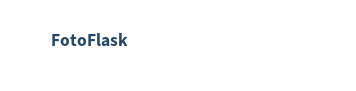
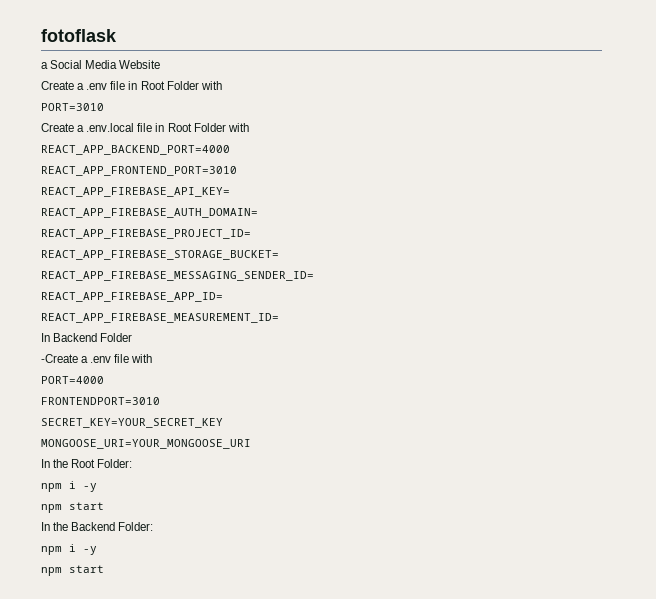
[51,33,128,47] FotoFlask -> [41,29,117,42] [41,60,161,69] [41,81,222,90] [41,103,104,111] [41,123,249,132] [41,145,230,155] [41,166,237,176] [41,187,230,197] [41,208,258,218] [41,229,251,239] [41,250,279,260] [41,271,314,281] [41,292,223,302] [41,313,279,323] [41,333,133,342] [41,354,153,363] [41,376,104,384] [41,397,160,405] [41,418,223,428] [41,439,251,449] [41,459,133,468] [41,481,97,492] [41,502,104,513] [41,522,154,531] [41,544,97,555] [41,565,104,576] fotoflask // a Social Media Website // Create a .env file in Root Folder with // PORT=3010 // Create a .env.local file in Root Folder with // REACT_APP_BACKEND_PORT=4000 // REACT_APP_FRONTEND_PORT=3010 // REACT_APP_FIREBASE_API_KEY= // REACT_APP_FIREBASE_AUTH_DOMAIN= // REACT_APP_FIREBASE_PROJECT_ID= // REACT_APP_FIREBASE_STORAGE_BUCKET= // REACT_APP_FIREBASE_MESSAGING_SENDER_ID= // REACT_APP_FIREBASE_APP_ID= // REACT_APP_FIREBASE_MEASUREMENT_ID= // In Backend Folder // -Create a .env file with // PORT=4000 // FRONTENDPORT=3010 // SECRET_KEY=YOUR_SECRET_KEY // MONGOOSE_URI=YOUR_MONGOOSE_URI // In the Root Folder: // npm i -y // npm start // In the Backend Folder: // npm i -y // npm start

